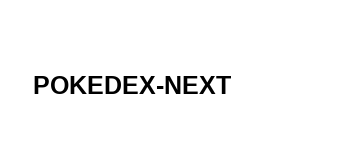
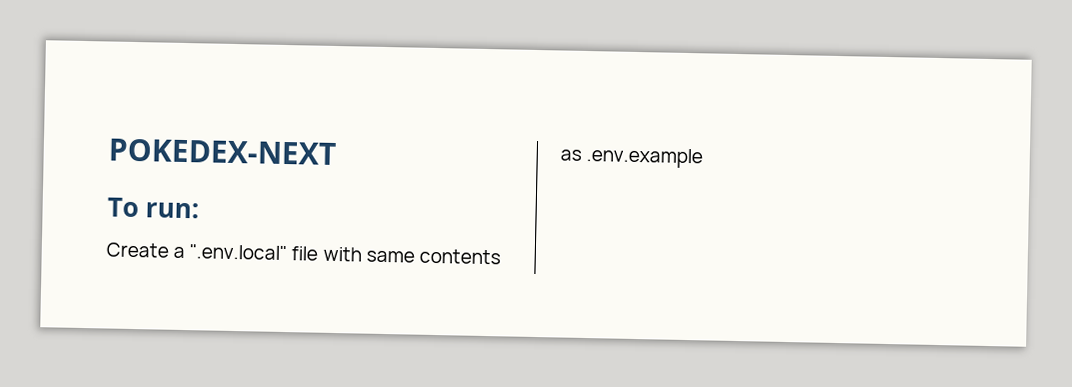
(231, 85) none -> [107,197,200,219] [106,242,501,265] [560,147,704,169] // To run: // Create a ".env.local" file with same contents as .env.example

